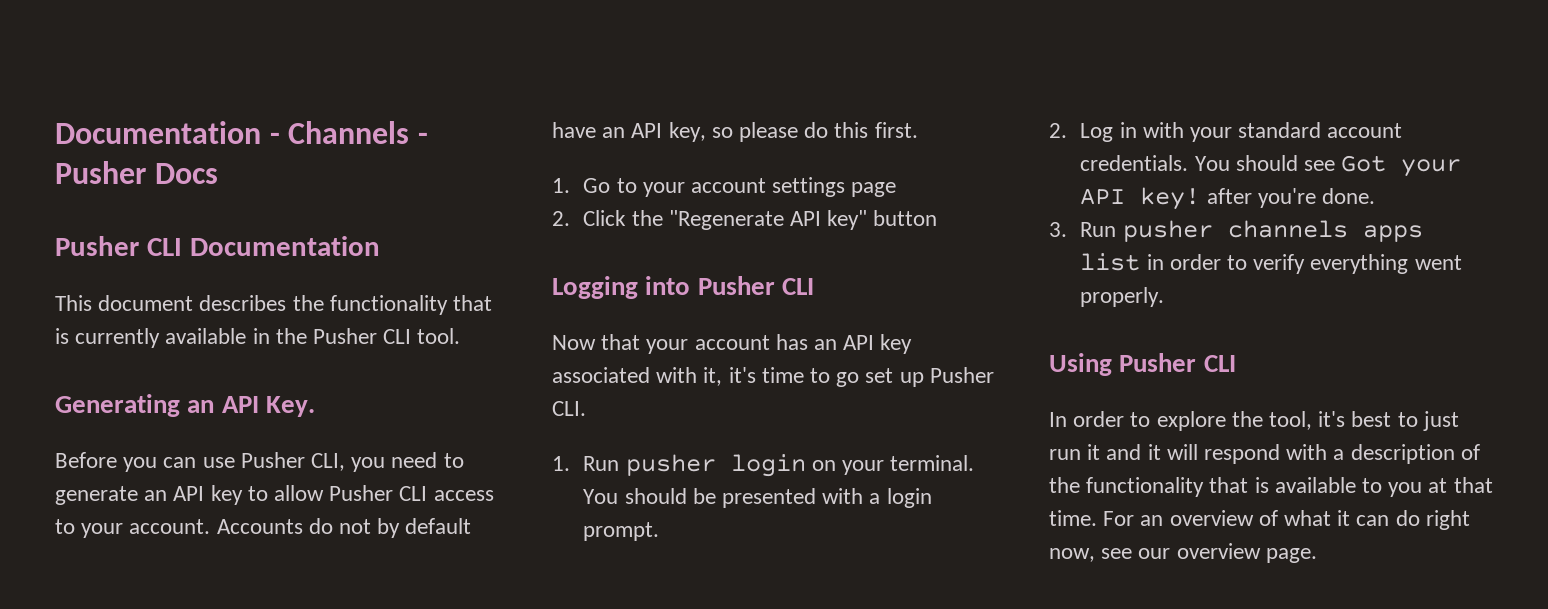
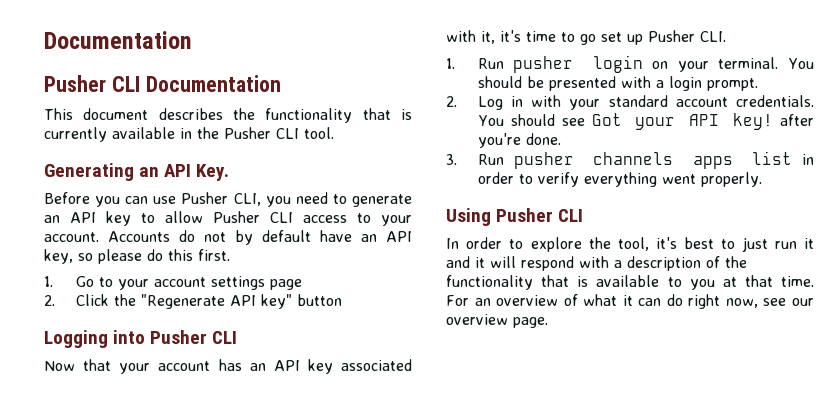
[55,121,428,144] [55,161,218,184] Documentation - Channels - Pusher Docs -> [44,31,192,49] Documentation

